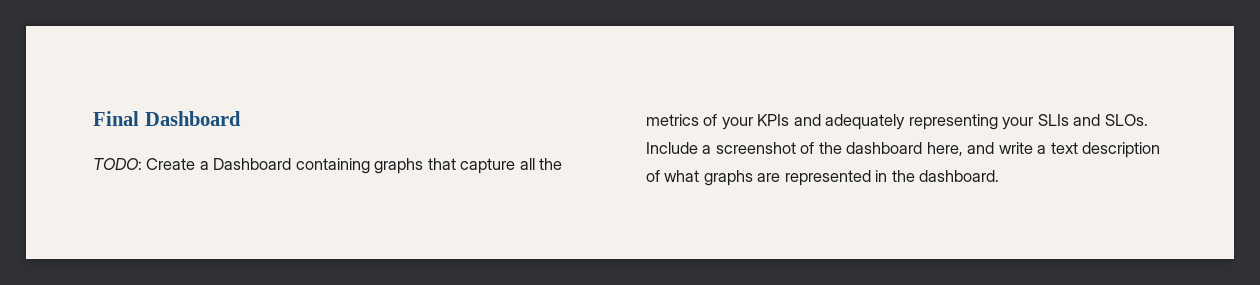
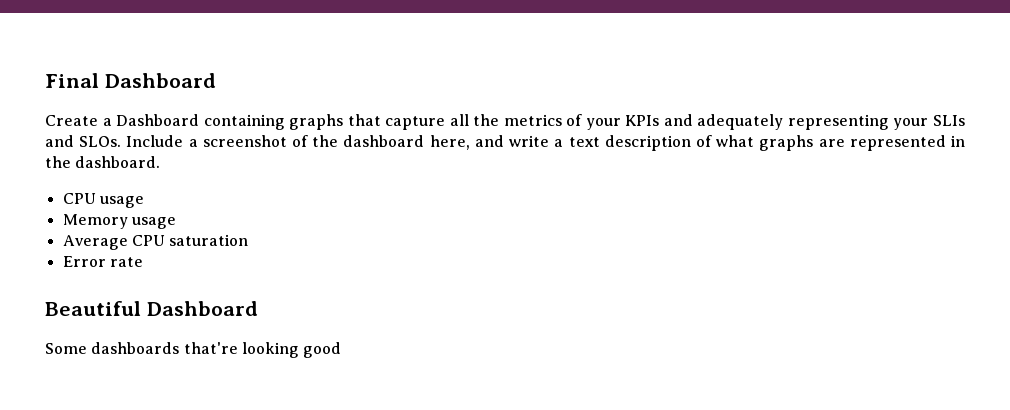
[93,158,142,170] TODO: -> (216, 80) none
(1000, 176) none -> [62,193,144,208] [62,214,176,229] [62,234,249,250] [62,256,143,267] [45,301,258,316] [45,342,342,358] // CPU usage // Memory usage // Average CPU saturation // Error rate // Beautiful Dashboard // Some dashboards that're looking good

